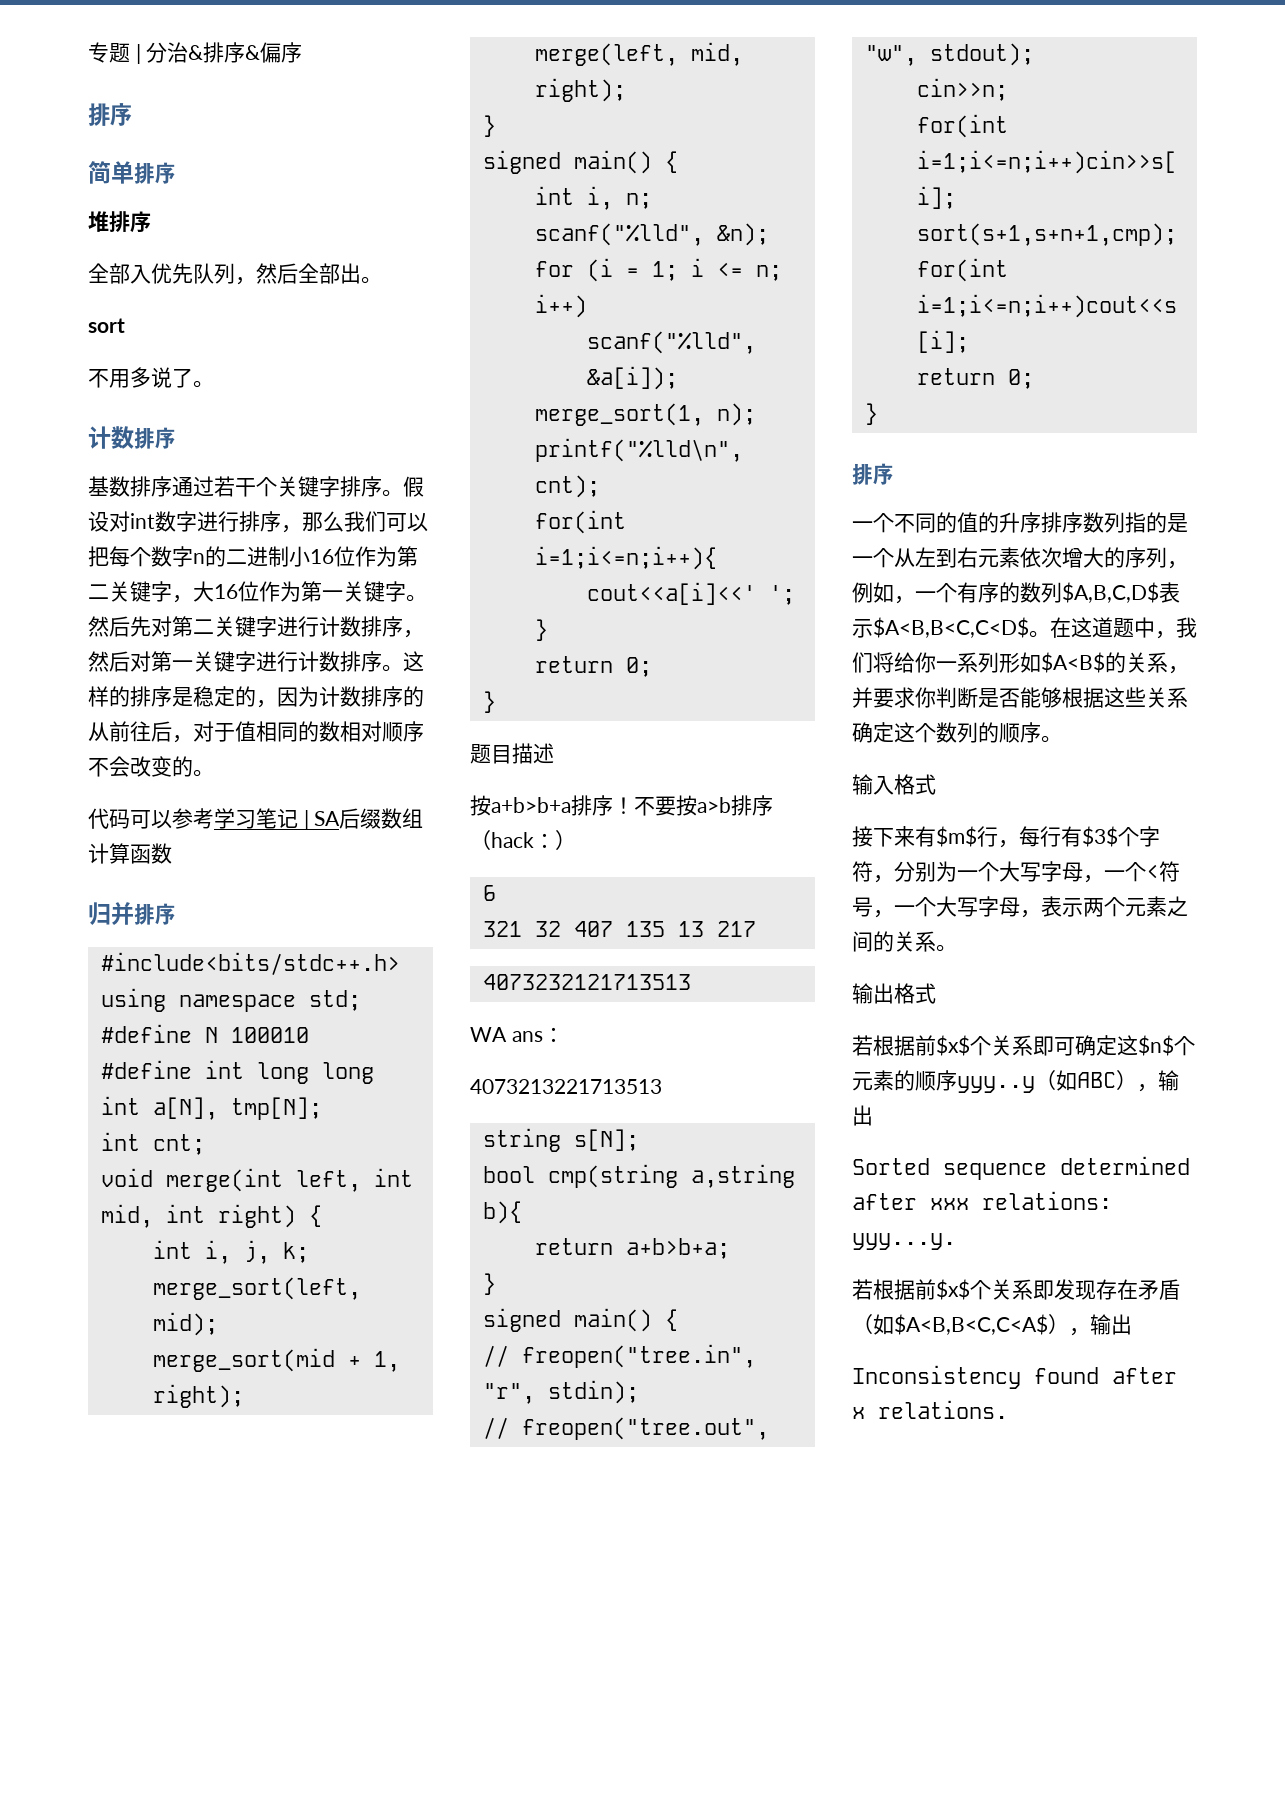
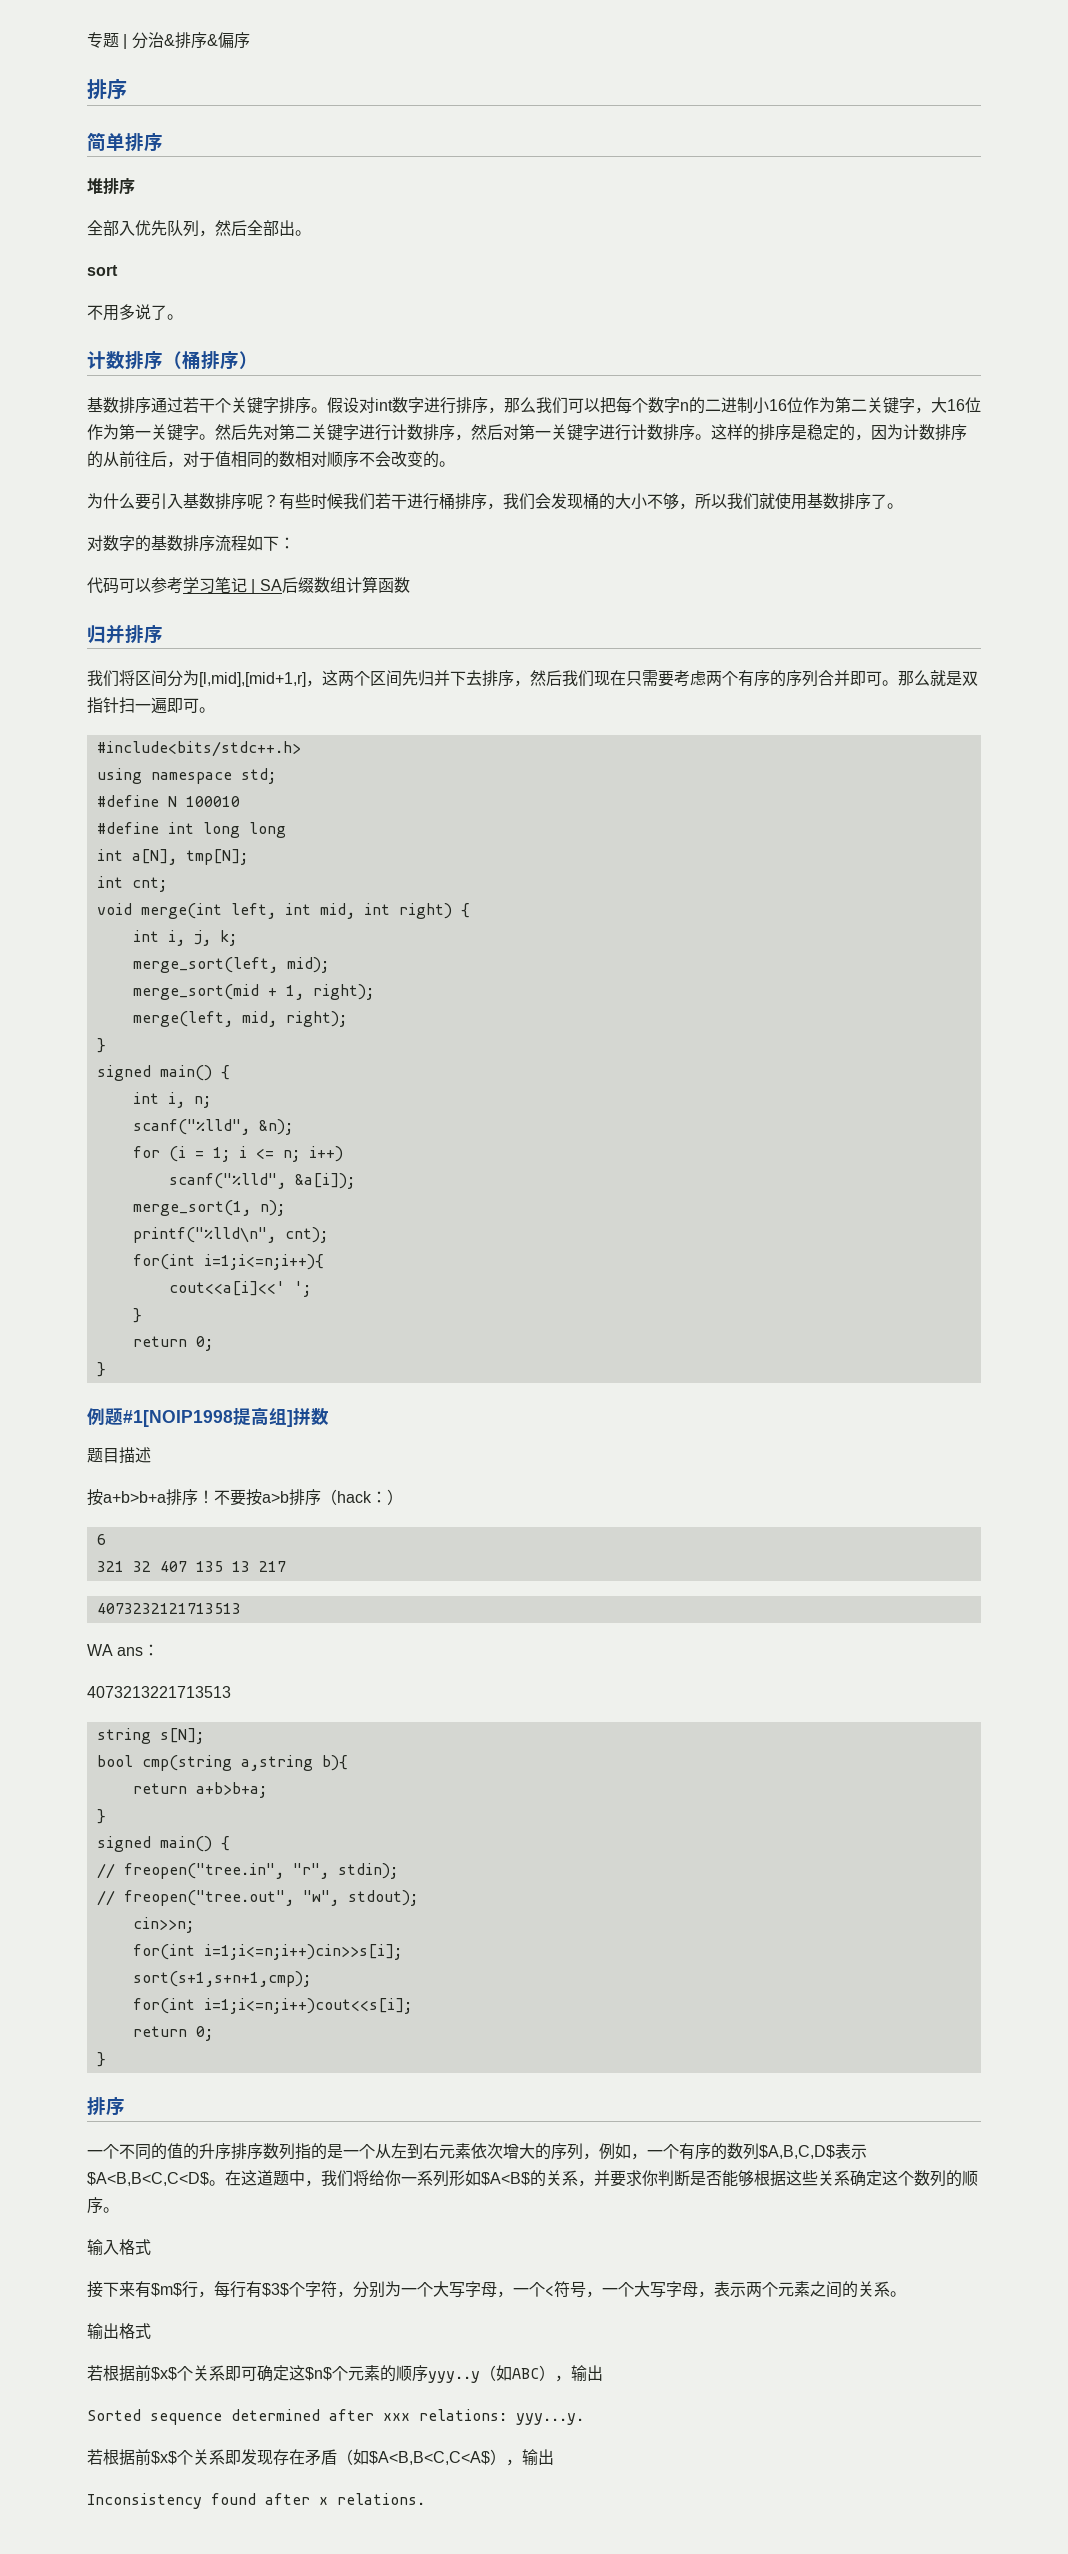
(176, 438) none -> [163,351,258,370] （桶排序）
(214, 773) none -> [87,493,903,510] [87,535,295,552] // 为什么要引入基数排序呢？有些时候我们若干进行桶排序，我们会发现桶的大小不够，所以我们就使用基数排序了。 // 对数字的基数排序流程如下：
(176, 914) none -> [87,670,978,687] [87,697,215,714] // 我们将区间分为[l,mid],[mid+1,r]，这两个区间先归并下去排序，然后我们现在只需要考虑两个有序的序列合并即可。那么就是双指针扫一遍即可。
(496, 702) none -> [87,1407,329,1427] // 例题#1[NOIP1998提高组]拼数

